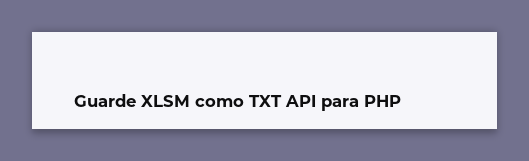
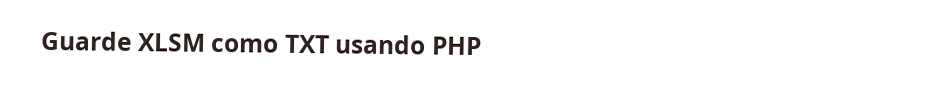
[285,95,359,111] API para -> [334,34,427,55] usando

